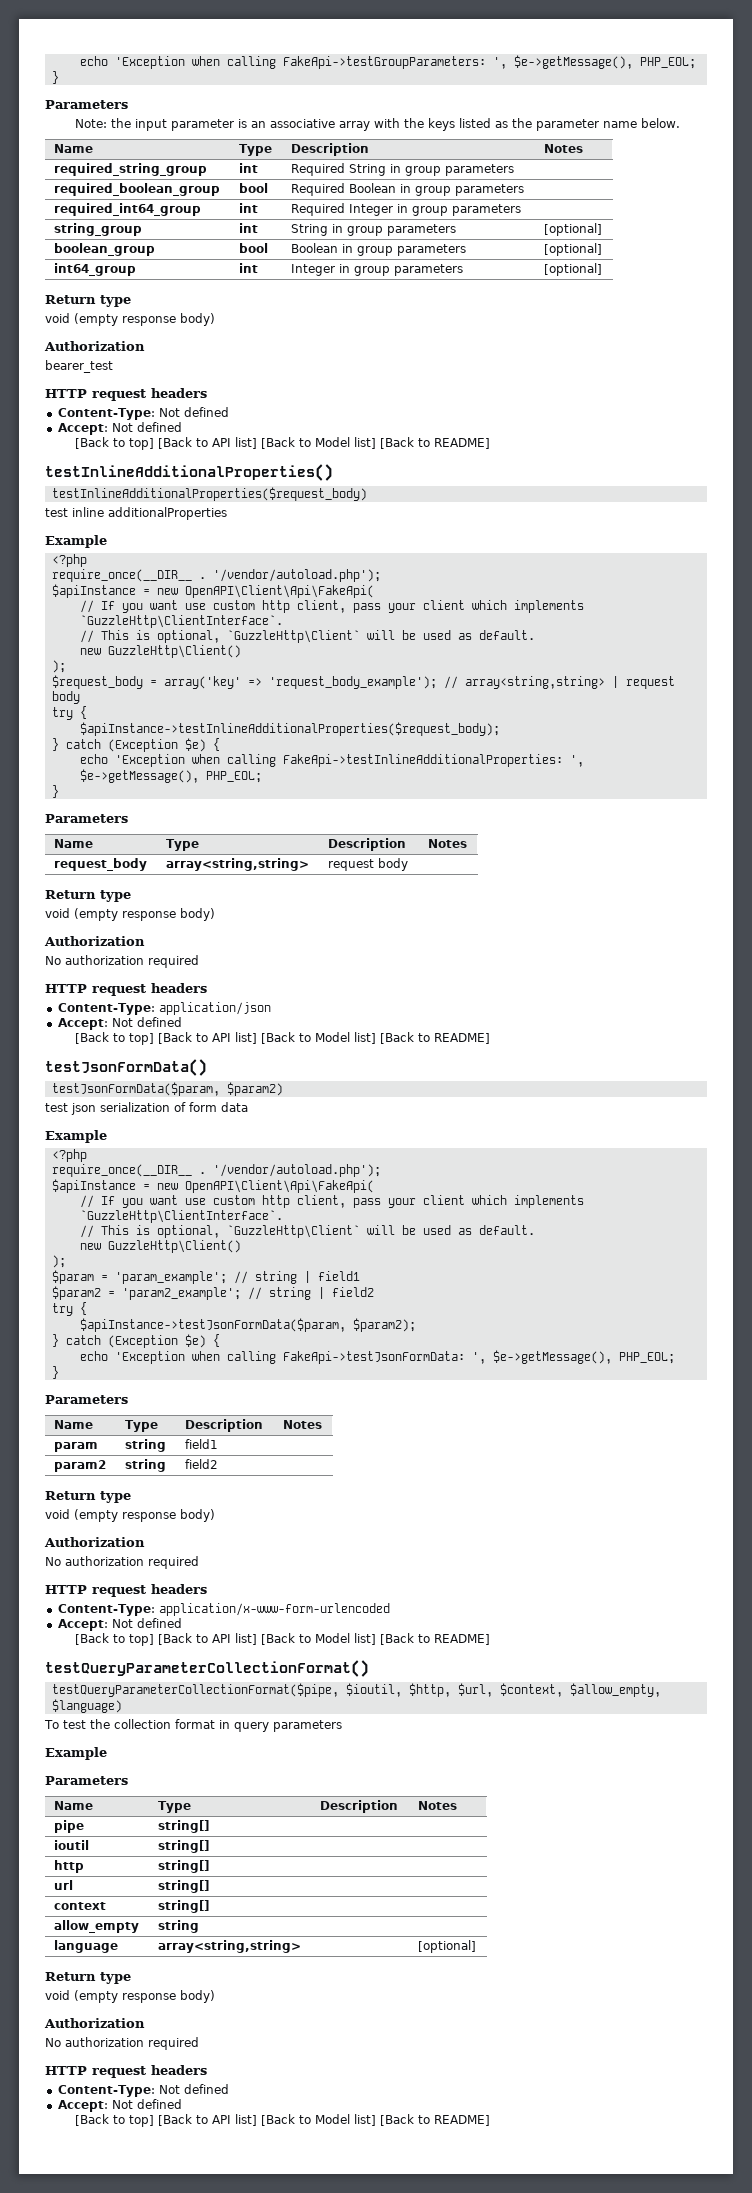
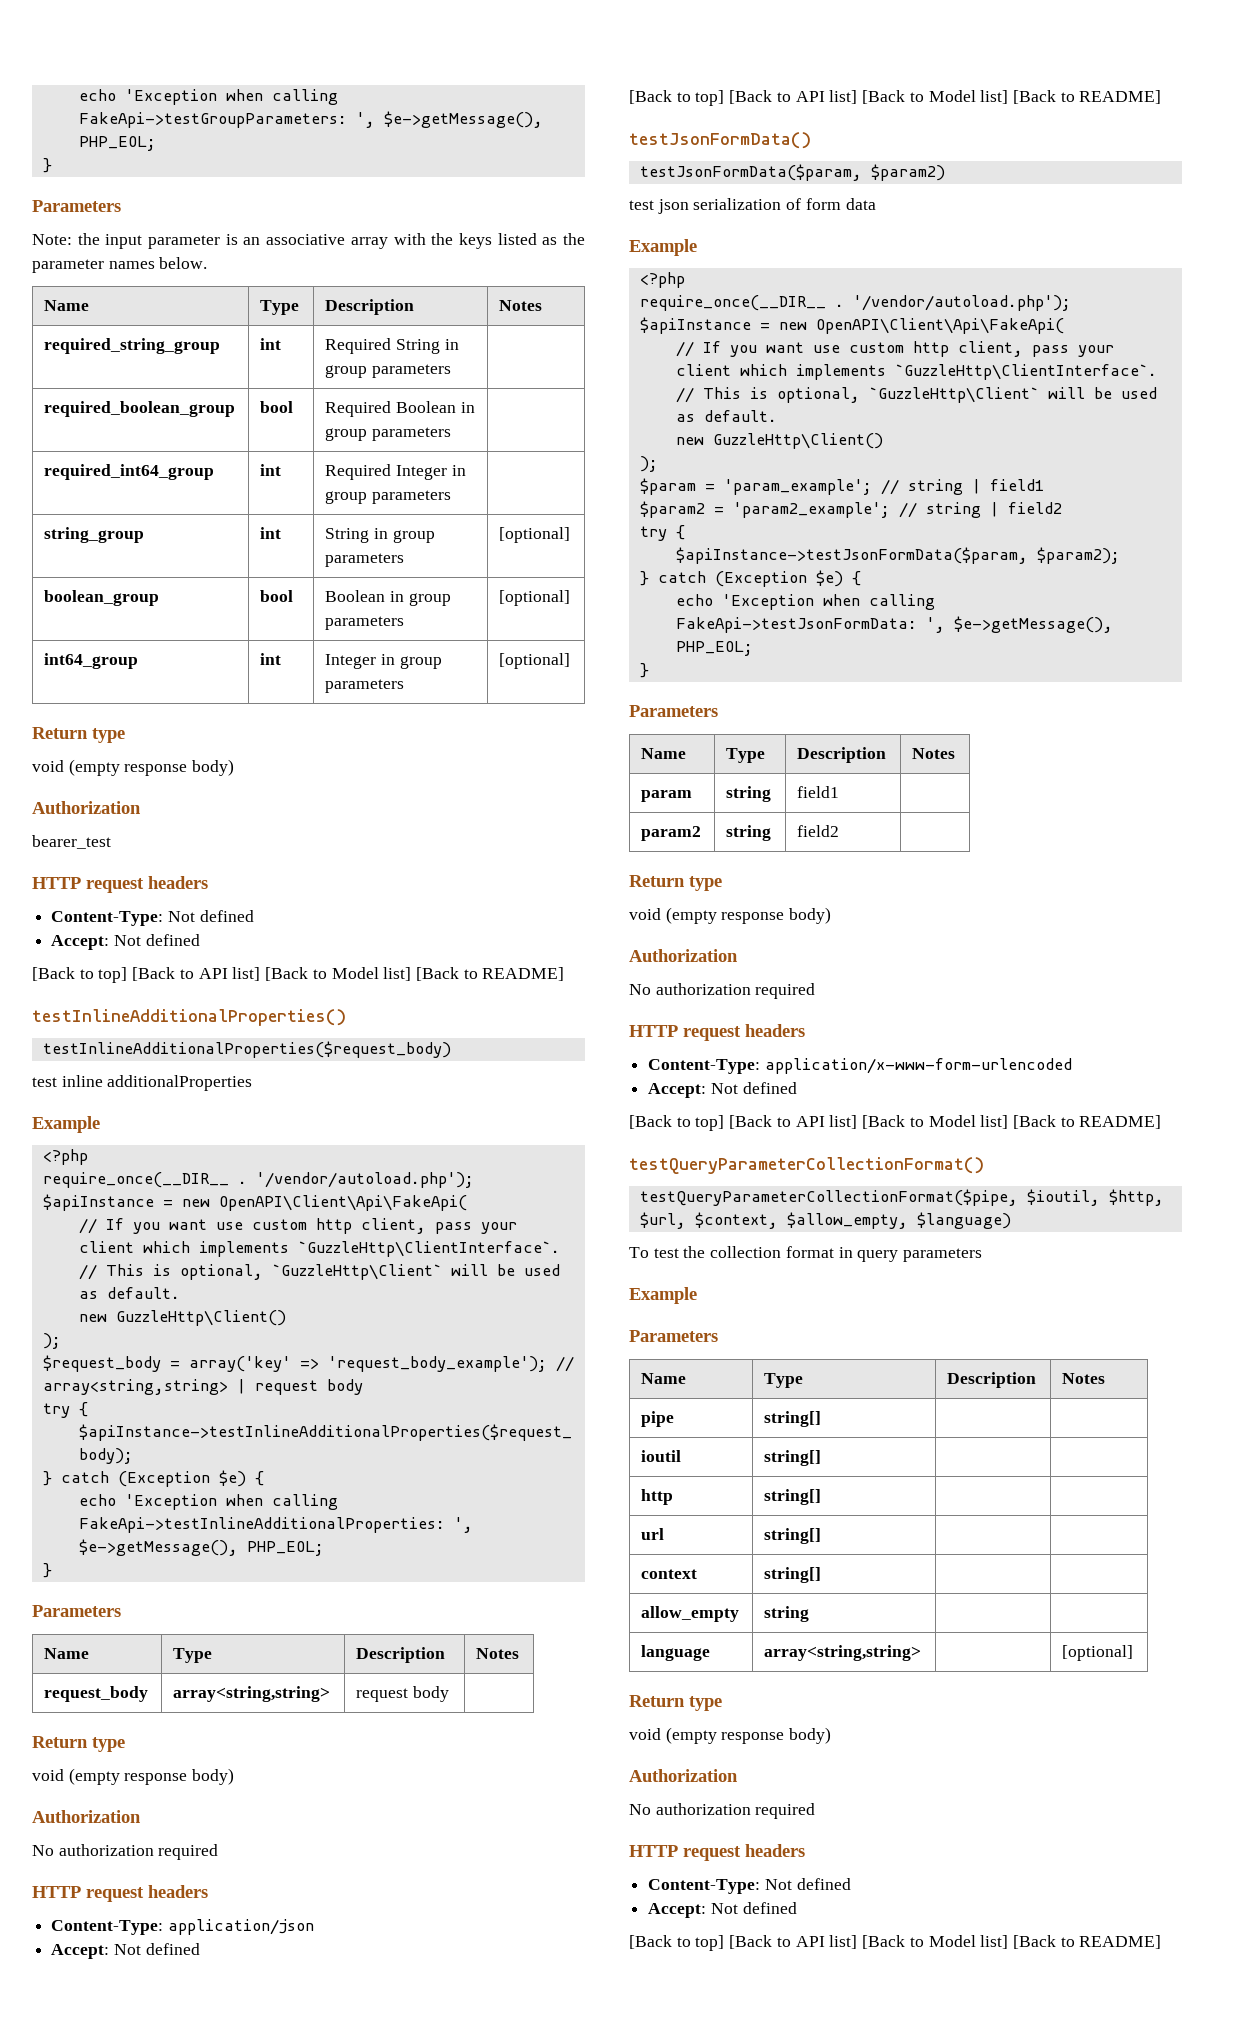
[602,121,637,128] name -> [108,261,155,269] names

